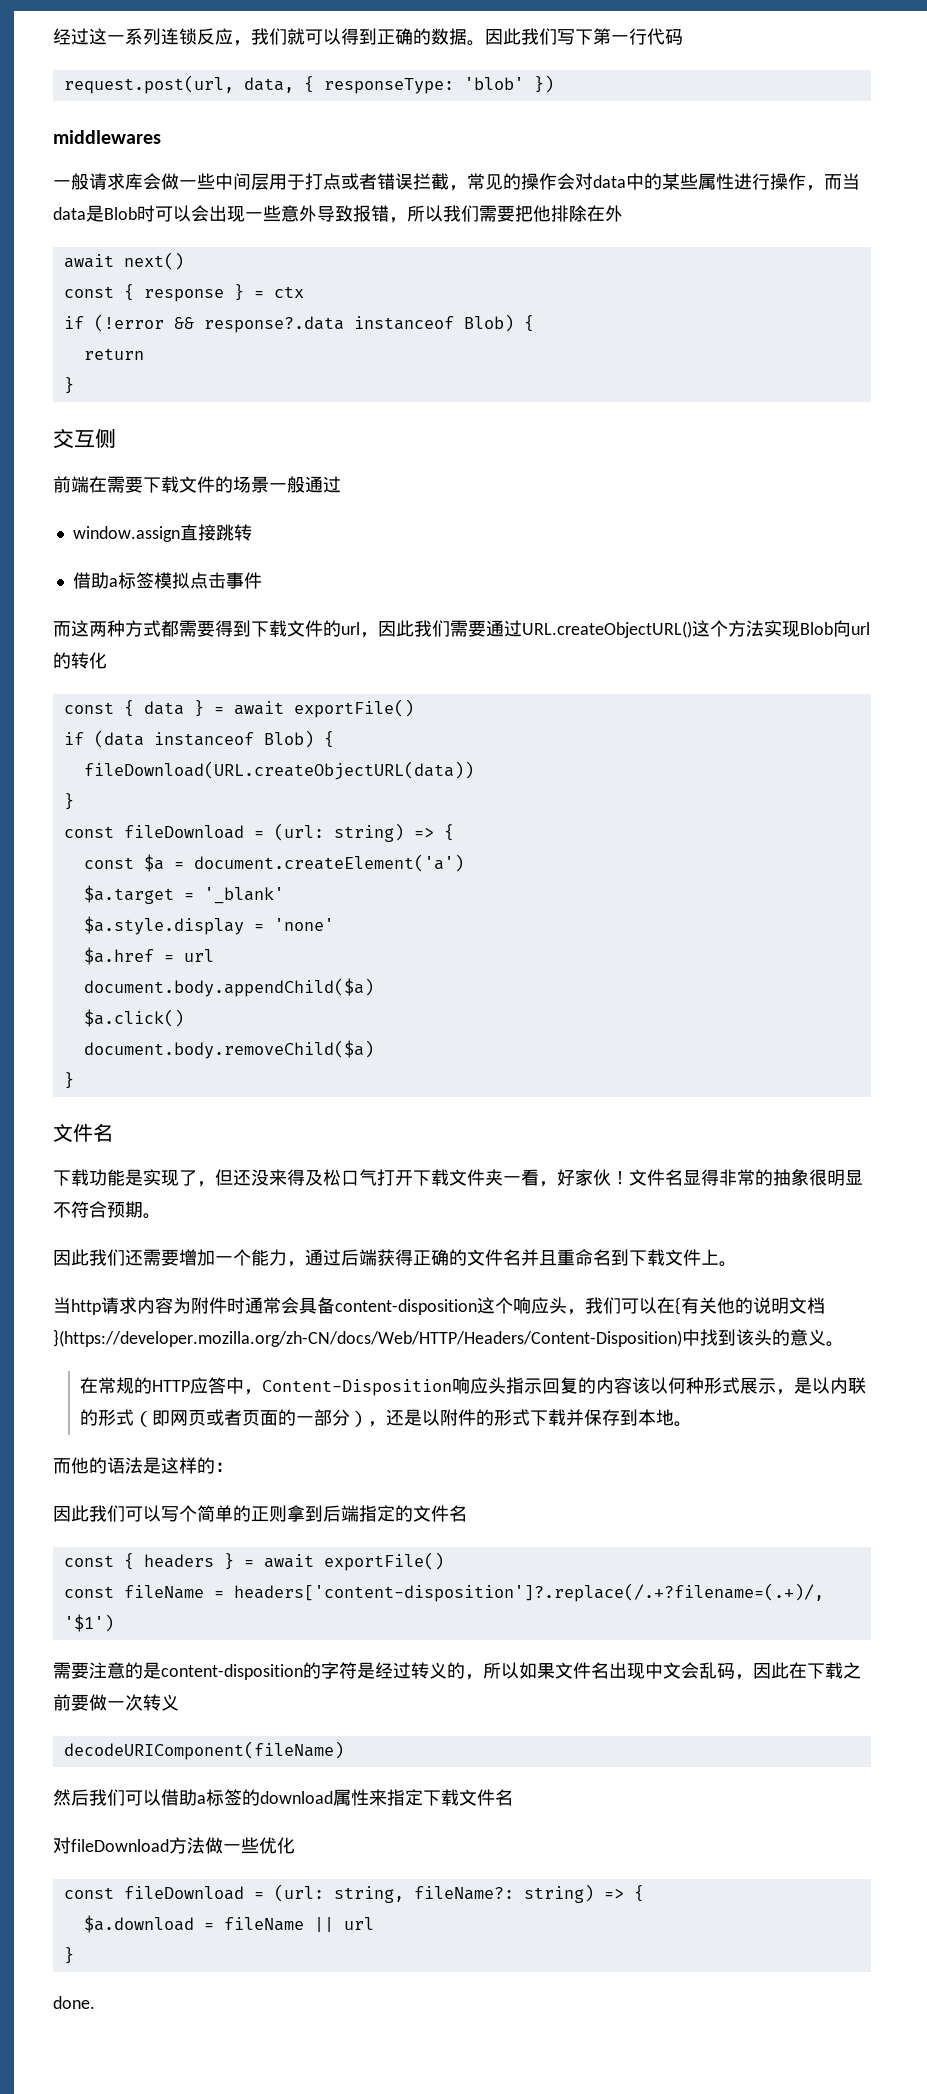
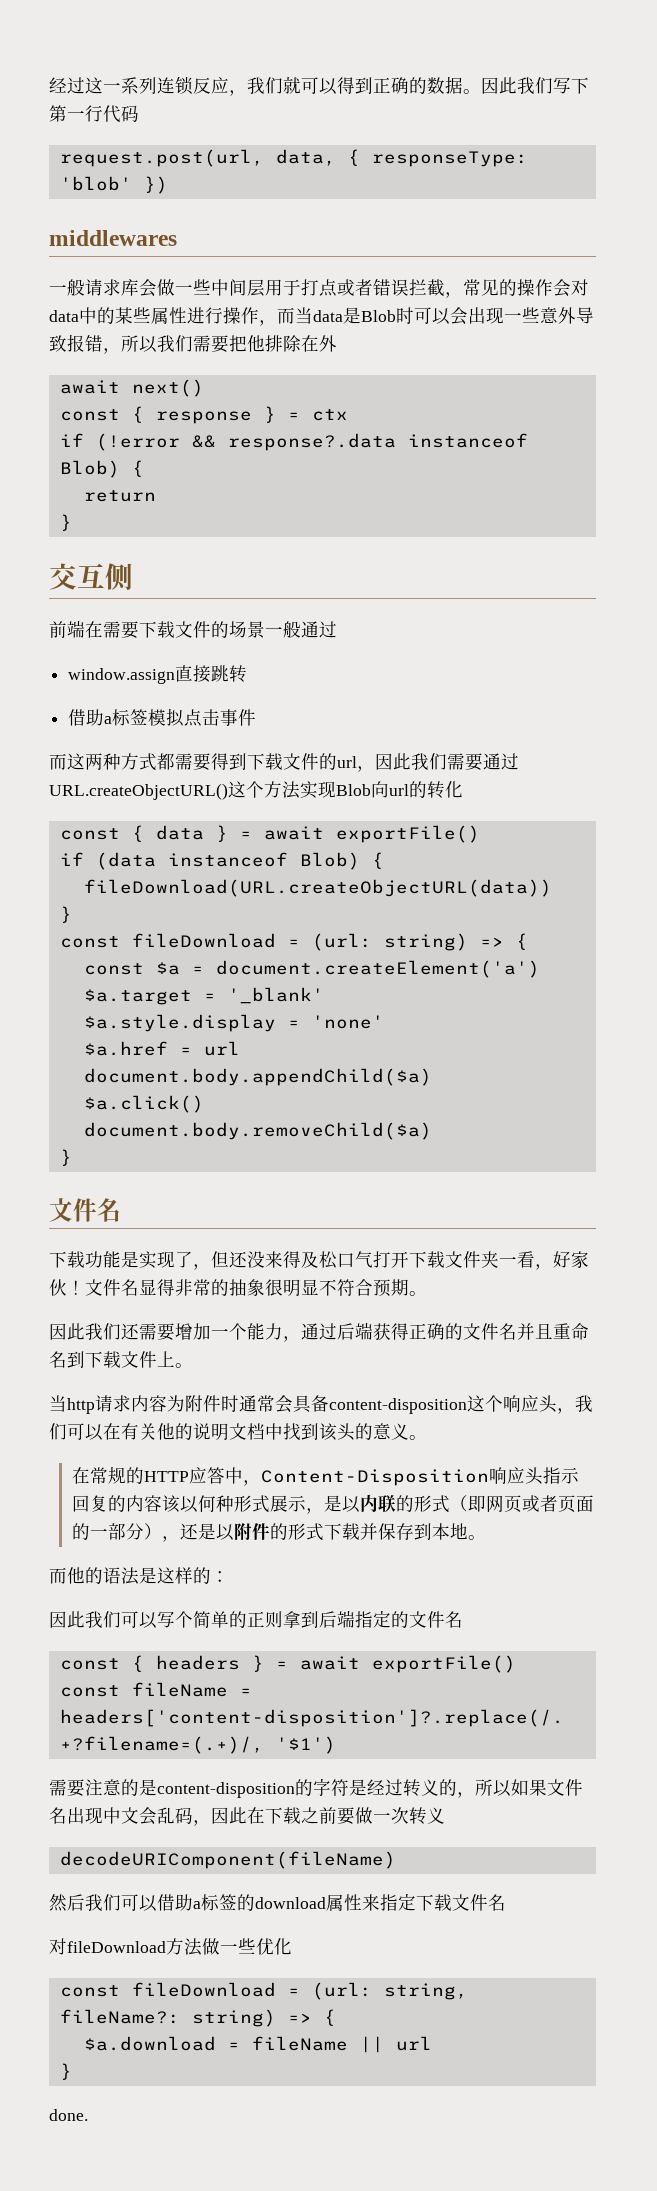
[675,1297,681,1315] { -> (121, 1431) none
[53,1329,682,1347] }(https://developer.mozilla.org/zh-CN/docs/Web/HTTP/Headers/Content-Disposition) -> (265, 1431) none

